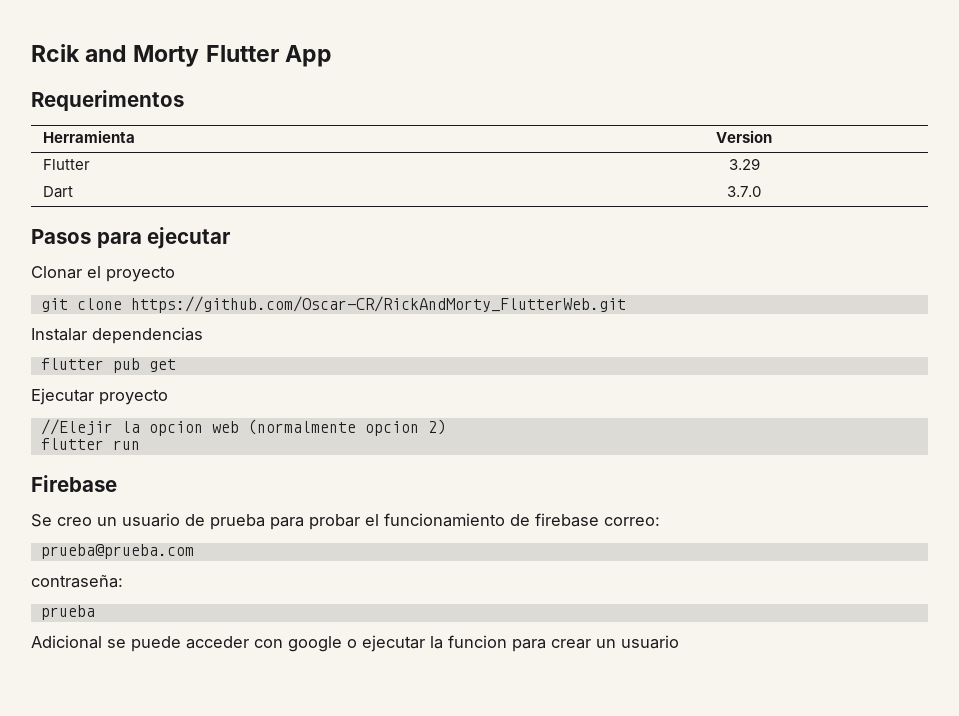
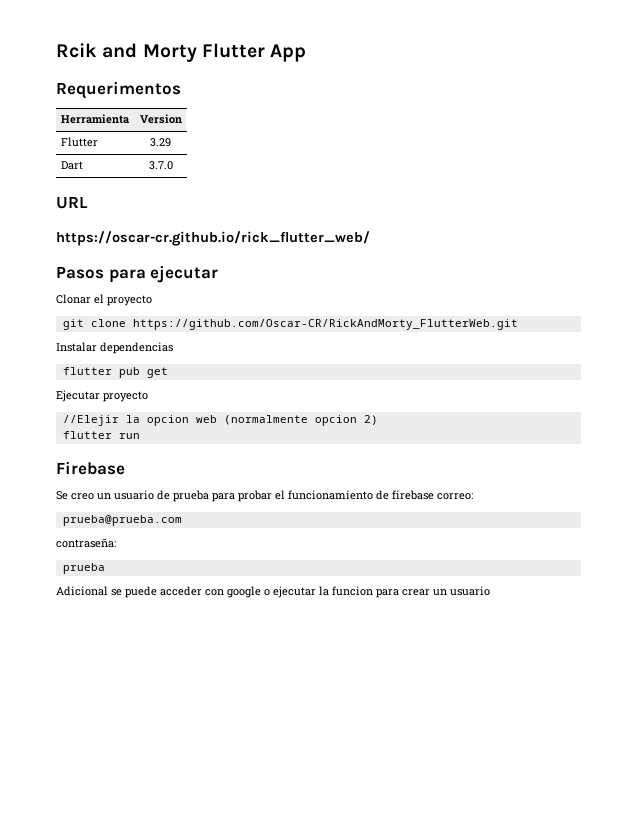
(761, 191) none -> [56,196,88,209] [56,231,370,246] // URL // https://oscar-cr.github.io/rick_flutter_web/

